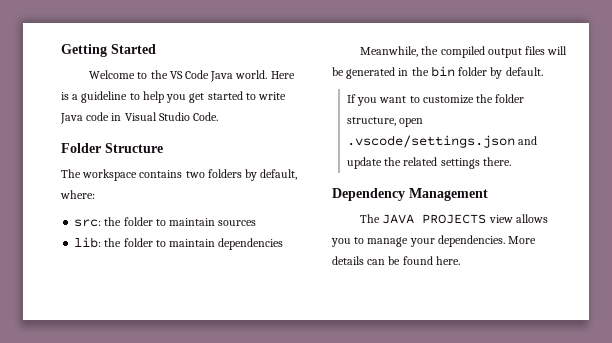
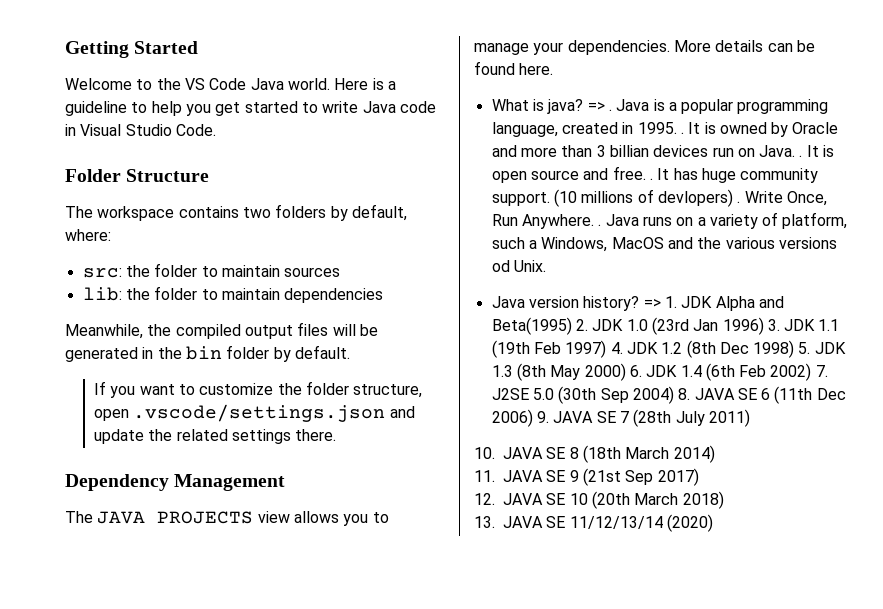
(460, 260) none -> [491,99,829,114] [491,122,839,137] [491,145,835,157] [491,166,819,183] [491,189,827,207] [491,212,848,229] [491,237,837,252] [491,260,546,272] [491,296,784,311] [491,317,840,335] [491,340,846,358] [491,363,828,381] [491,386,846,404] [491,409,750,427] [474,445,715,463] [474,468,699,486] [474,491,724,509] [474,514,713,532] // What is java? => . Java is a popular programming language, created in 1995. . It is owned by Oracle and more than 3 billian devices run on Java. . It is open source and free. . It has huge community support. (10 millions of devlopers) . Write Once, Run Anywhere. . Java runs on a variety of platform, such a Windows, MacOS and the various versions od Unix. // Java version history? => 1. JDK Alpha and Beta(1995) 2. JDK 1.0 (23rd Jan 1996) 3. JDK 1.1 (19th Feb 1997) 4. JDK 1.2 (8th Dec 1998) 5. JDK 1.3 (8th May 2000) 6. JDK 1.4 (6th Feb 2002) 7. J2SE 5.0 (30th Sep 2004) 8. JAVA SE 6 (11th Dec 2006) 9. JAVA SE 7 (28th July 2011) // 10. JAVA SE 8 (18th March 2014) // 11. JAVA SE 9 (21st Sep 2017) // 12. JAVA SE 10 (20th March 2018) // 13. JAVA SE 11/12/13/14 (2020)

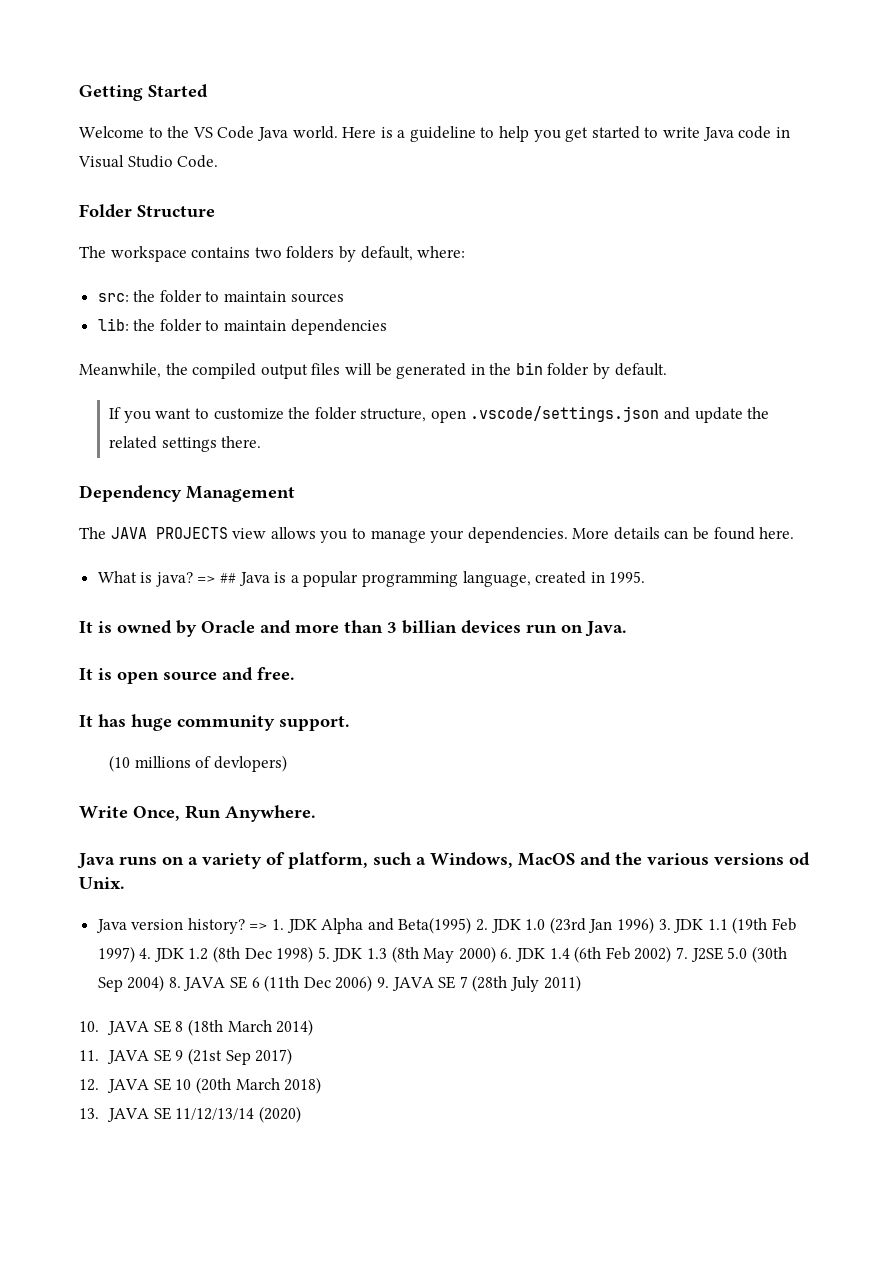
[608,109,612,111] . -> [220,572,237,583] ##
[680,132,684,134] . -> (646, 577) //
[799,155,803,157] . -> (627, 629) //
[649,178,653,180] . -> (295, 673) //
(550, 199) none -> (350, 723) //
[737,201,741,203] . -> (287, 763) //
[598,224,602,226] . -> (316, 813) //

